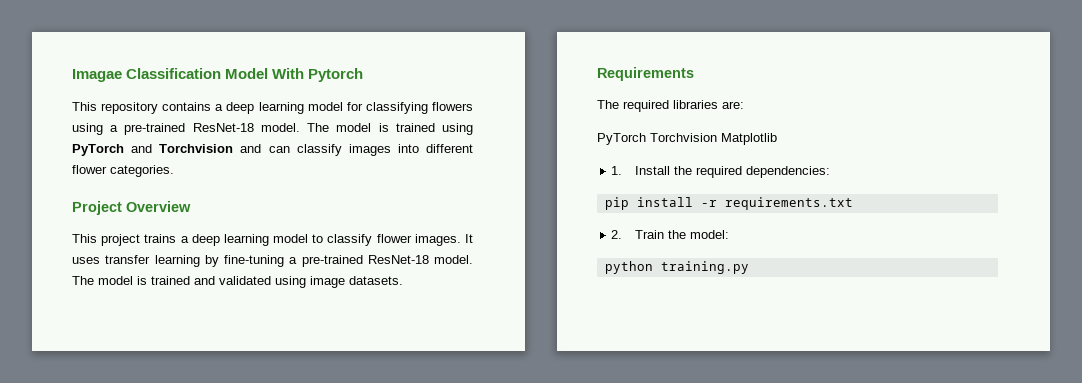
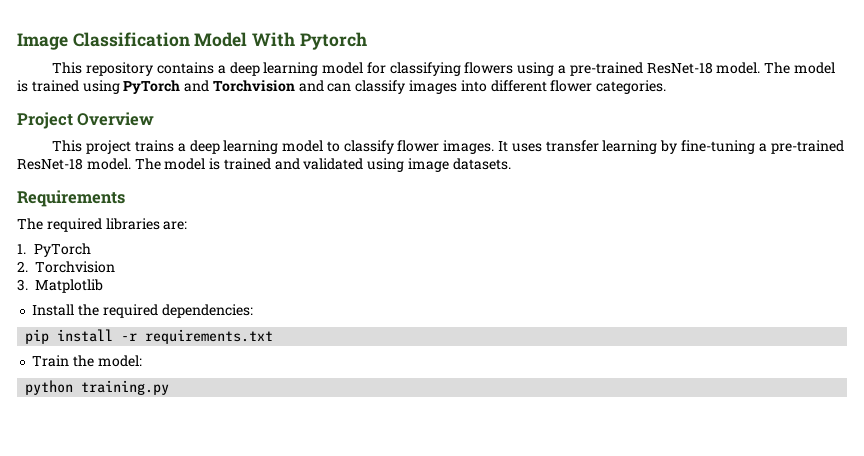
[72,69,122,82] Imagae -> [17,33,68,50] Image
[597,133,717,145] PyTorch Torchvision -> [17,243,91,257] [17,261,115,273] [17,279,28,291] 1. PyTorch // 2. Torchvision // 3.
[611,166,623,175] 1. -> (103, 286) none
[611,230,623,239] 2. -> (274, 336) none

